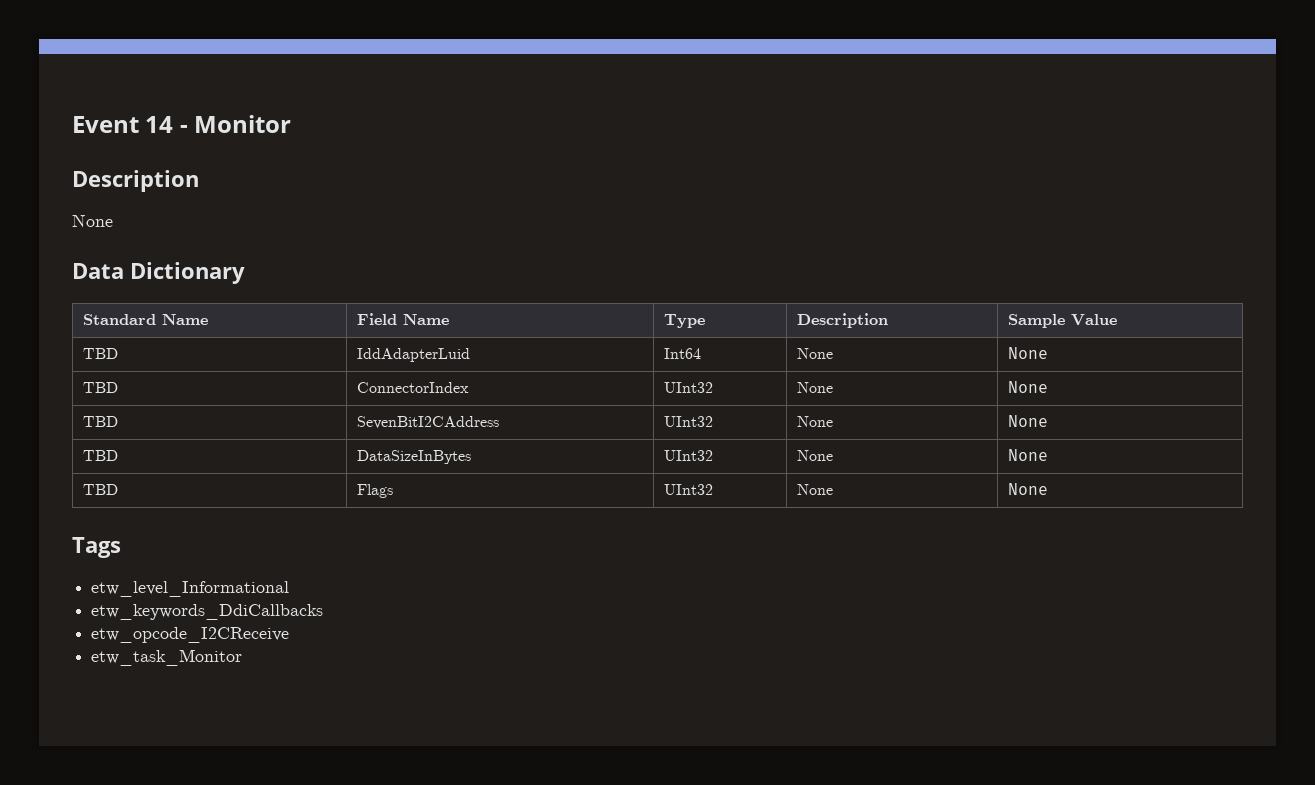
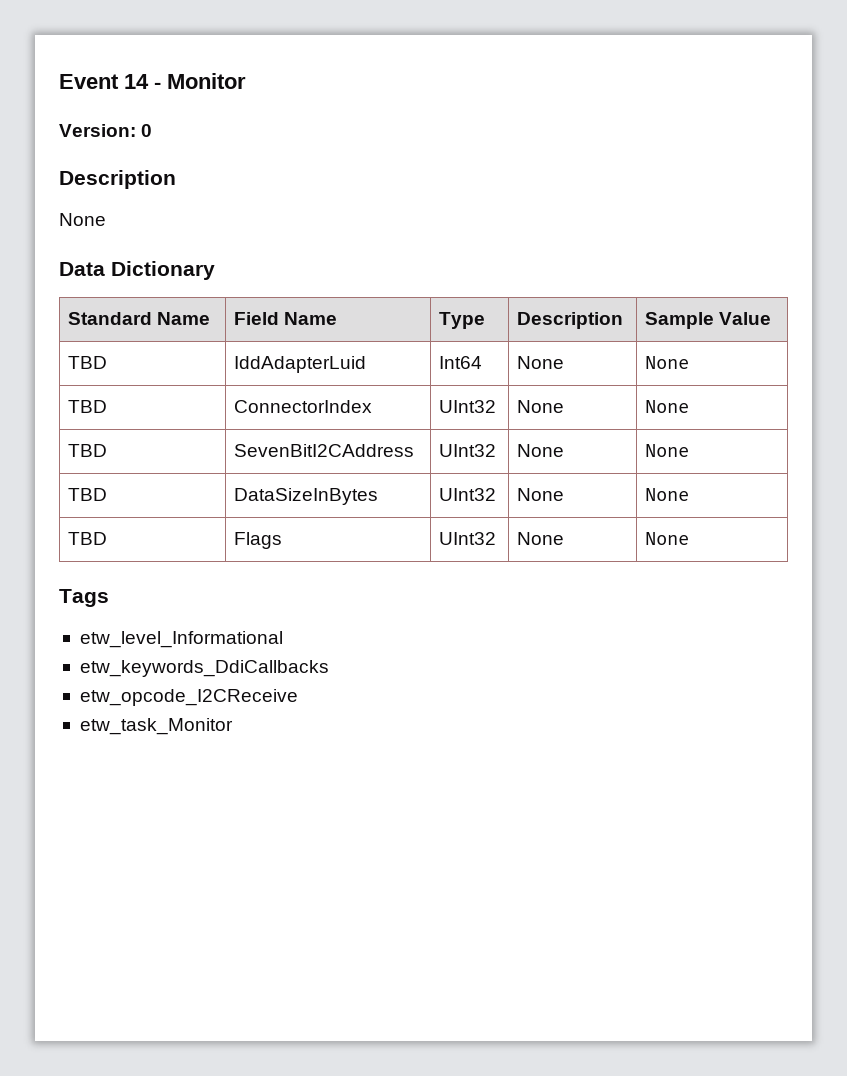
(292, 124) none -> [59,124,153,137] // Version: 0

